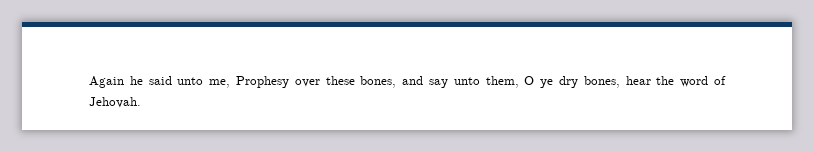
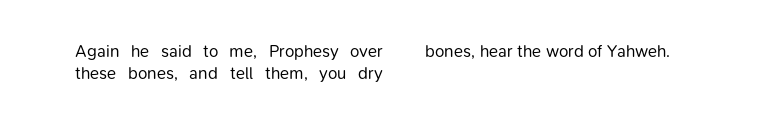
[177,77,204,85] unto -> [203,45,218,57] to
[429,76,554,88] say unto them, O ye -> [229,67,347,83] tell them, you
[89,97,141,108] Jehovah. -> [606,45,670,57] Yahweh.

